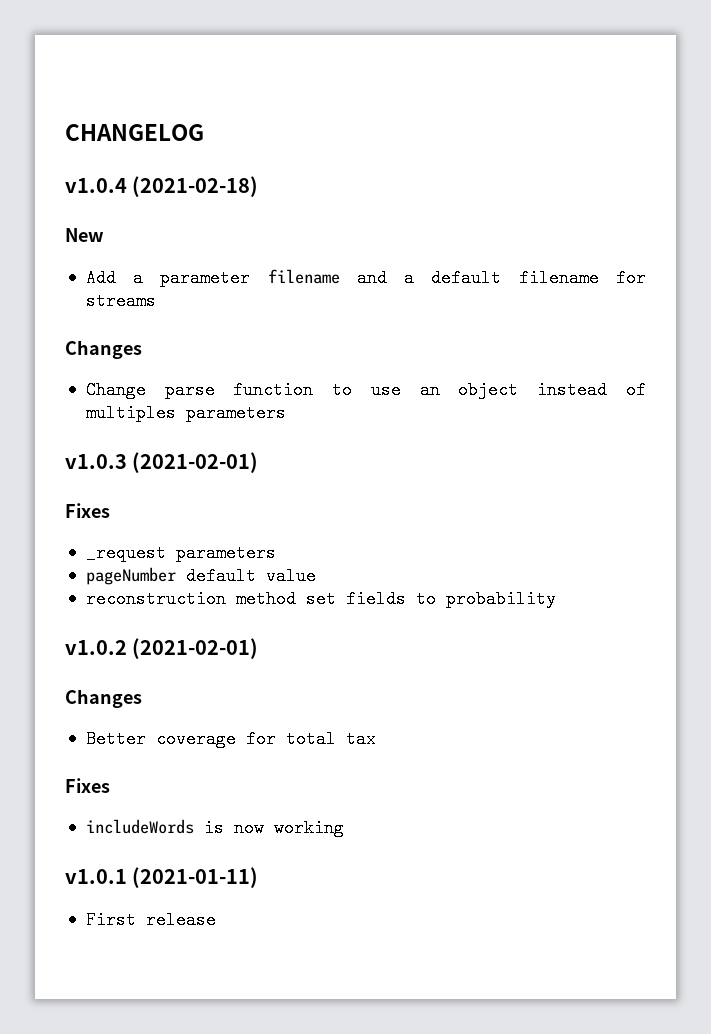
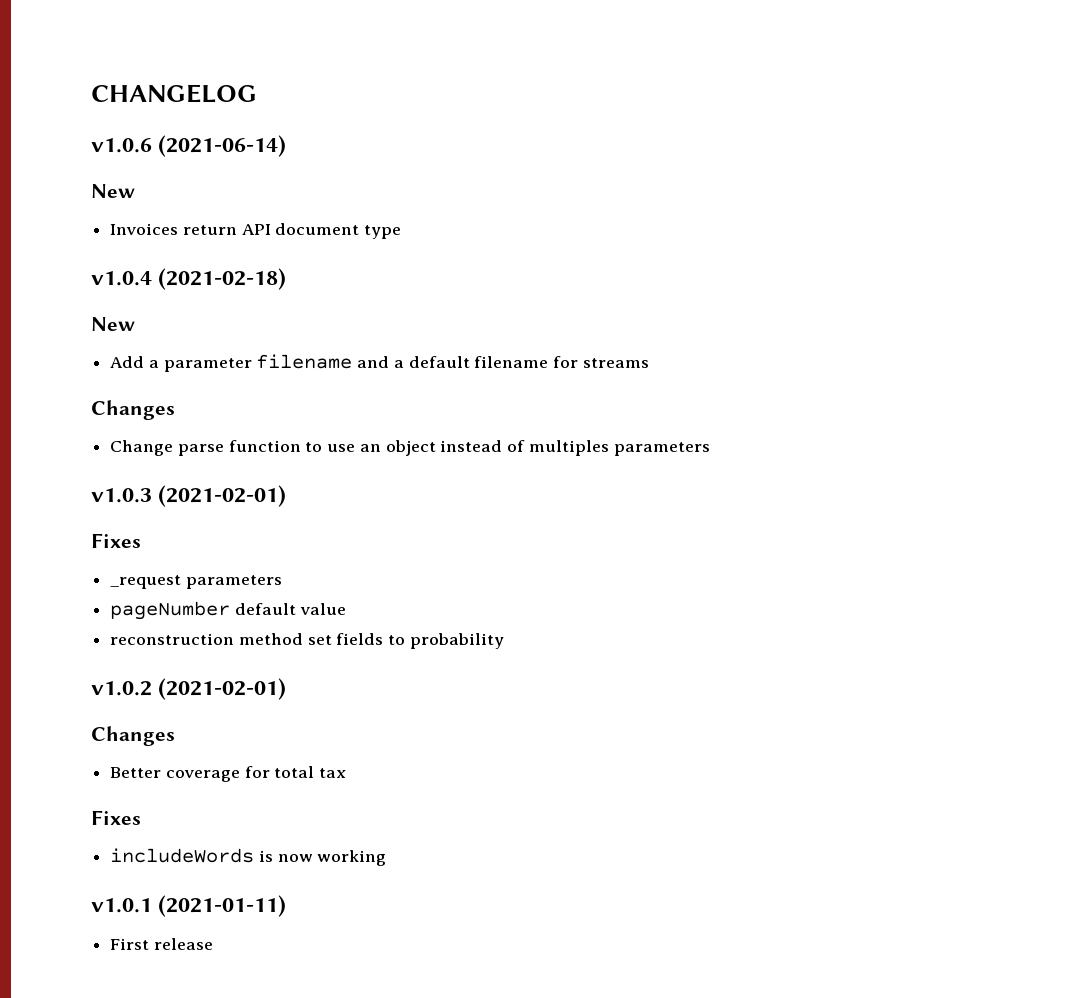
(204, 132) none -> [91,135,287,157] [91,184,135,198] [110,223,402,239] // v1.0.6 (2021-06-14) // New // Invoices return API document type

